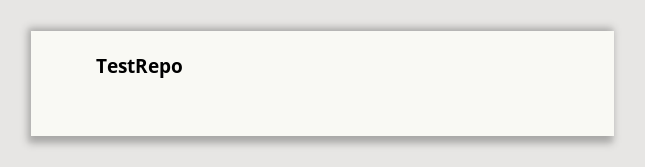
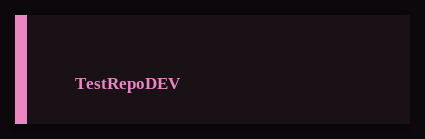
[96,59,183,78] TestRepo -> [75,78,181,93] TestRepoDEV

